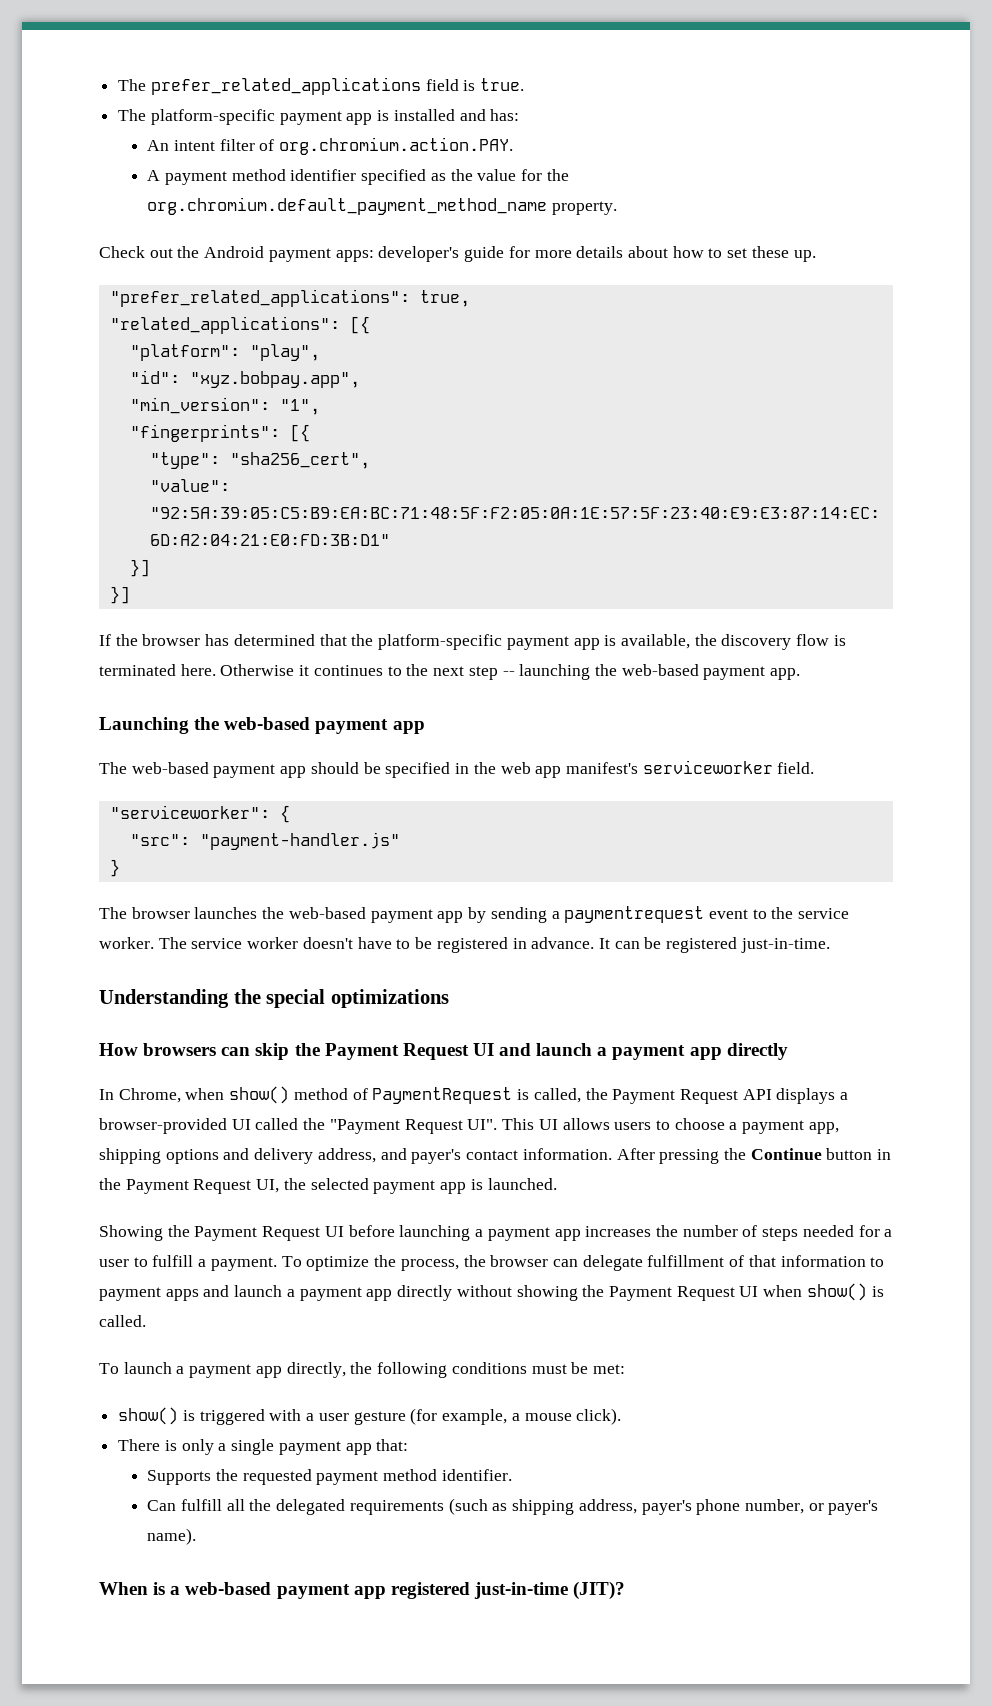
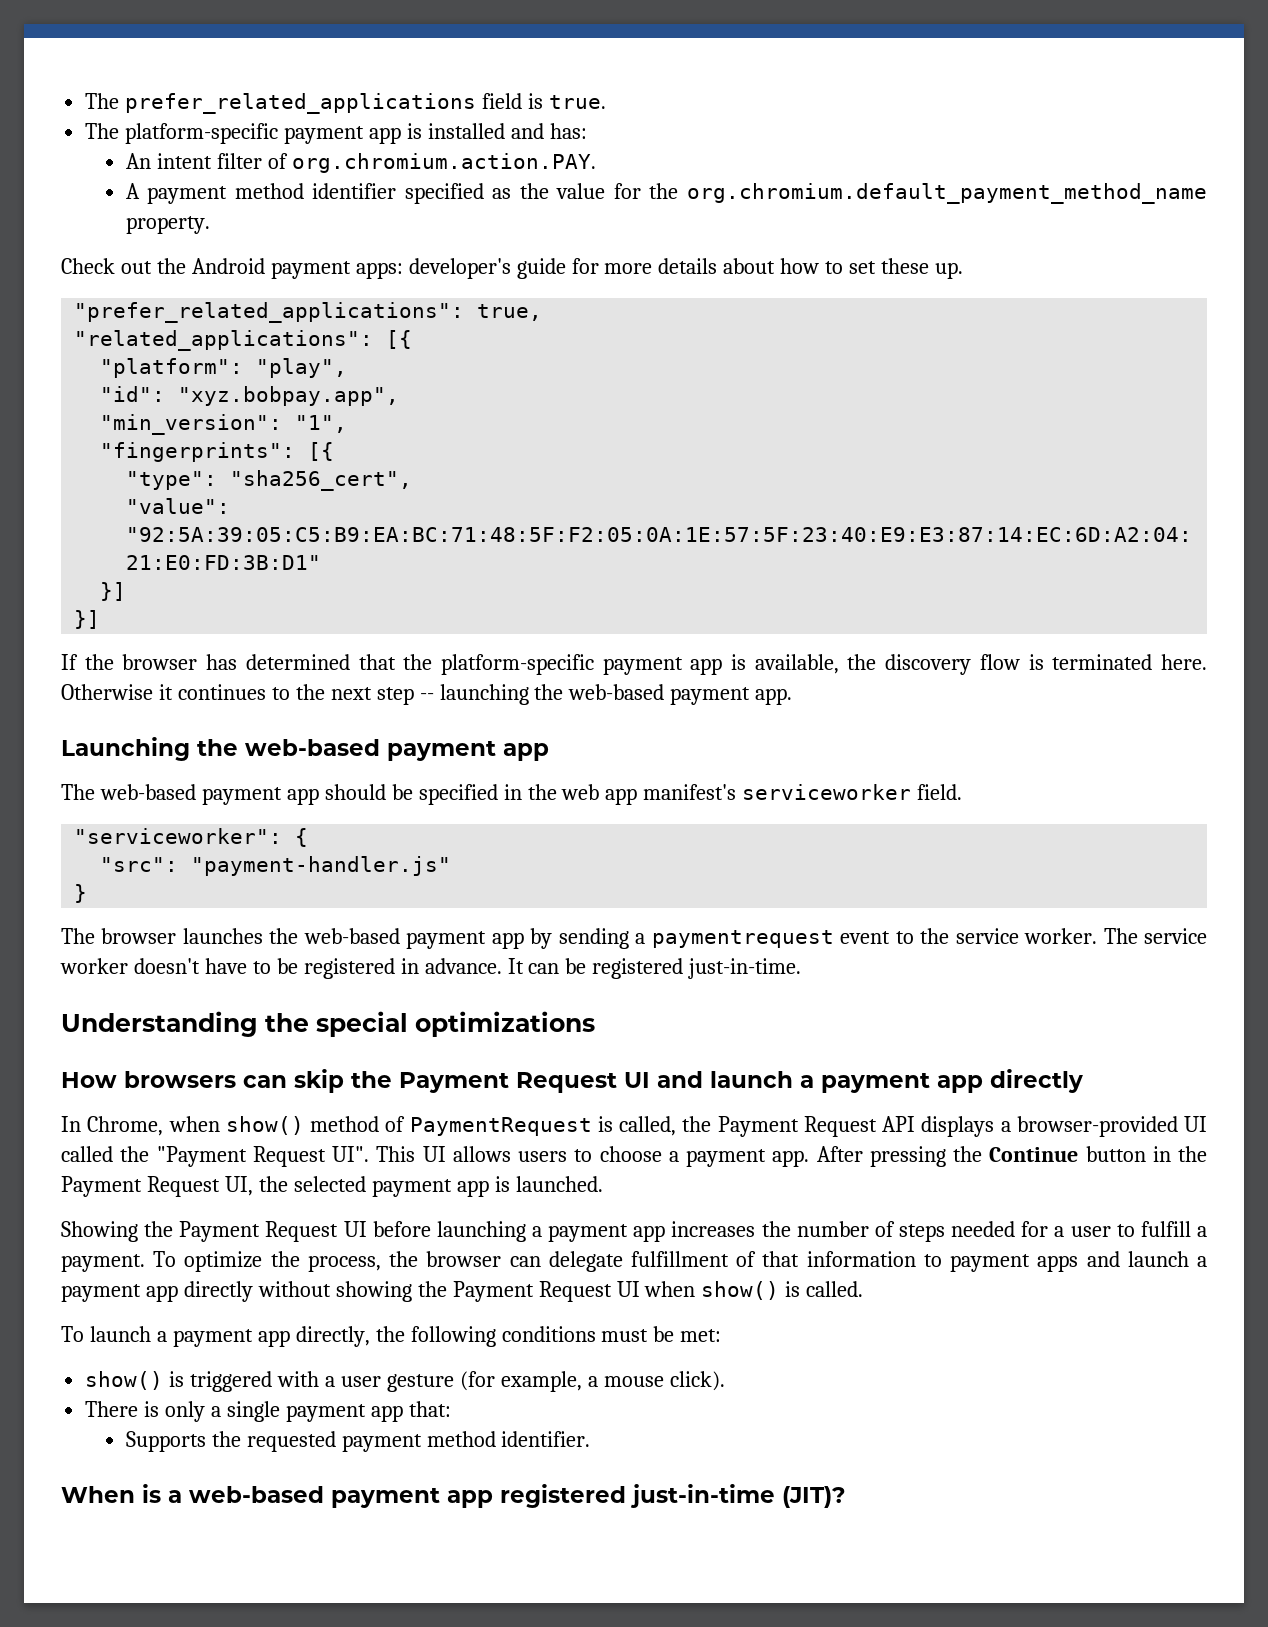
[808,1122,839,1134] [99,1148,612,1164] app, shipping options and delivery address, and payer's contact information. -> [772,1150,810,1167] app.
[147,1498,879,1515] [147,1528,197,1545] // Can fulfill all the delegated requirements (such as shipping address, payer's phone number, or payer's name). -> (591, 1439) none

